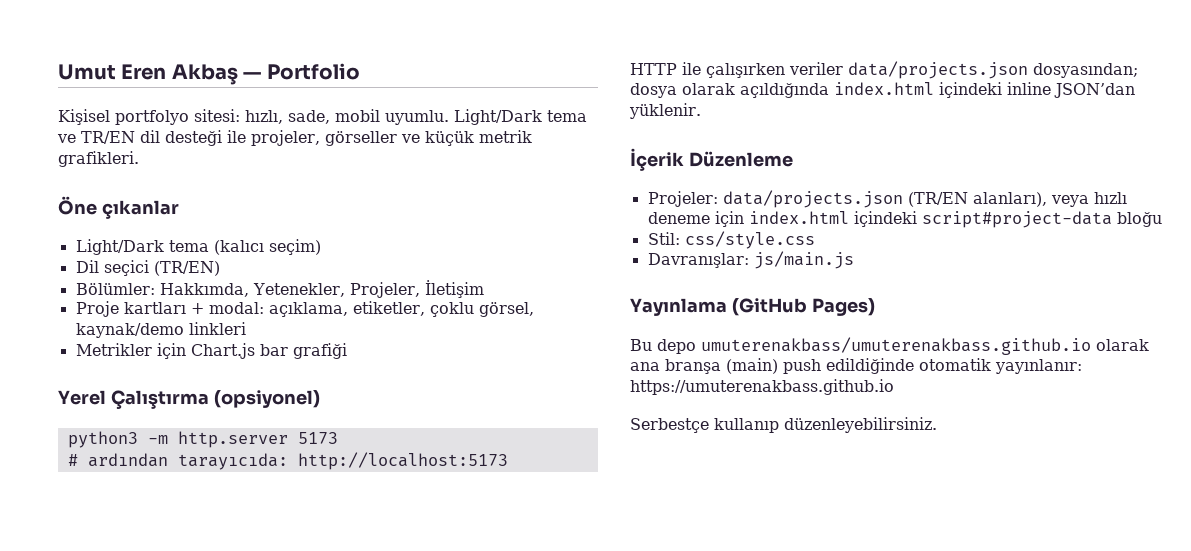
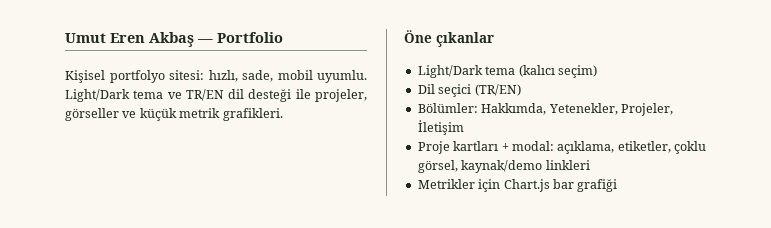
[58,390,320,409] [67,431,338,448] [67,452,508,470] [630,61,1138,79] [630,82,1135,98] [629,103,701,119] [630,148,793,171] [647,190,1127,208] [647,211,1162,228] [647,231,815,249] [647,251,854,269] [630,298,875,316] [630,337,1149,355] [630,358,1082,374] [630,379,894,395] [630,417,937,433] // Yerel Çalıştırma (opsiyonel) // python3 -m http.server 5173 // # ardından tarayıcıda: http://localhost:5173 // HTTP ile çalışırken veriler data/projects.json dosyasından; dosya olarak açıldığında index.html içindeki inline JSON’dan yüklenir. // İçerik Düzenleme // Projeler: data/projects.json (TR/EN alanları), veya hızlı deneme için index.html içindeki script#project-data bloğu // Stil: css/style.css // Davranışlar: js/main.js // Yayınlama (GitHub Pages) // Bu depo umuterenakbass/umuterenakbass.github.io olarak ana branşa (main) push edildiğinde otomatik yayınlanır: https://umuterenakbass.github.io // Serbestçe kullanıp düzenleyebilirsiniz. -> (618, 185) none

